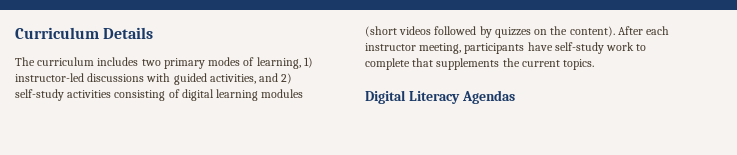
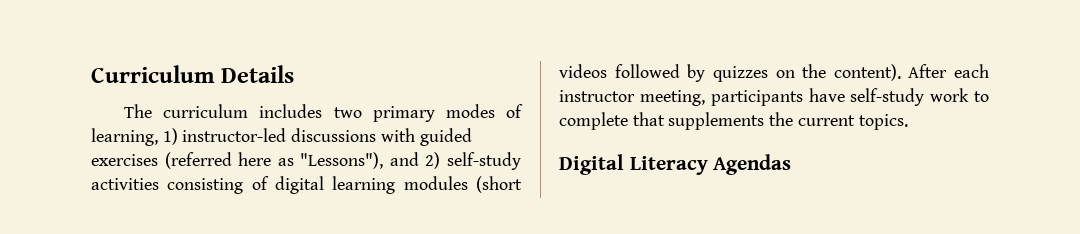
[209,74,256,84] activities, -> [91,152,384,169] exercises (referred here as "Lessons"),

